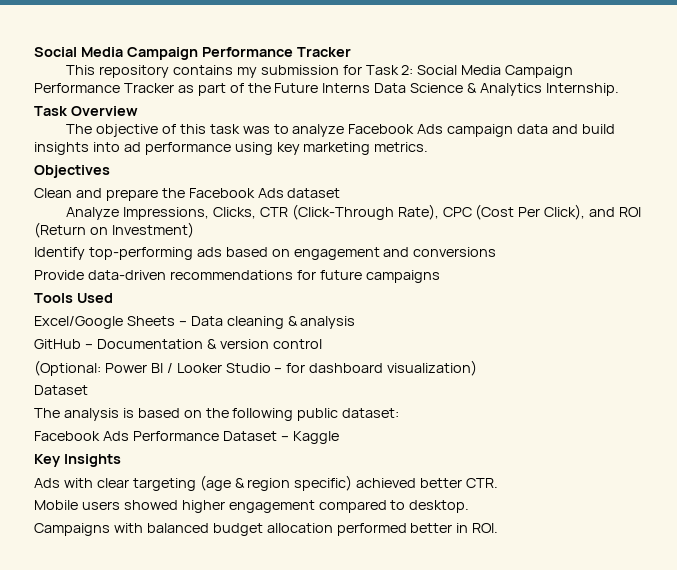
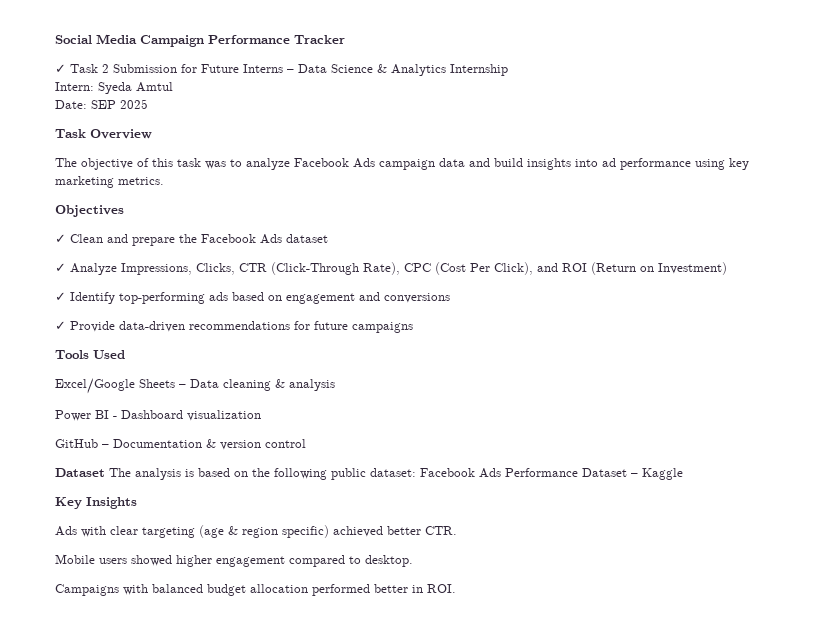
[66,65,574,78] [34,83,271,96] This repository contains my submission for Task 2: Social Media Campaign Performance Tracker as part of the -> [55,64,197,73] ✓ Task 2 Submission for
(371, 88) none -> [287,69,294,73] –
[545,83,619,96] Internship. -> [450,64,508,76] [55,82,173,94] [55,99,148,109] Internship // Intern: Syeda Amtul // Date: SEP 2025
(110, 171) none -> [55,234,66,243] ✓
(341, 193) none -> [55,263,66,272] ✓
(194, 230) none -> [55,292,66,301] ✓
(497, 252) none -> [55,321,66,330] ✓
(356, 322) none -> [55,410,261,421] // Power BI - Dashboard visualization
[34,360,478,376] [34,385,88,395] // (Optional: Power BI / Looker Studio – for dashboard visualization) // Dataset // -> [55,468,105,477] // Dataset
(400, 413) // -> (416, 472) none

